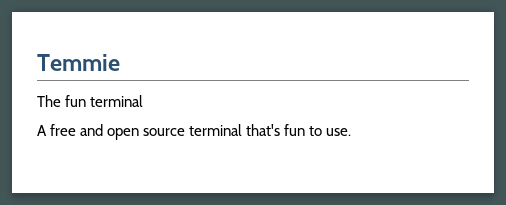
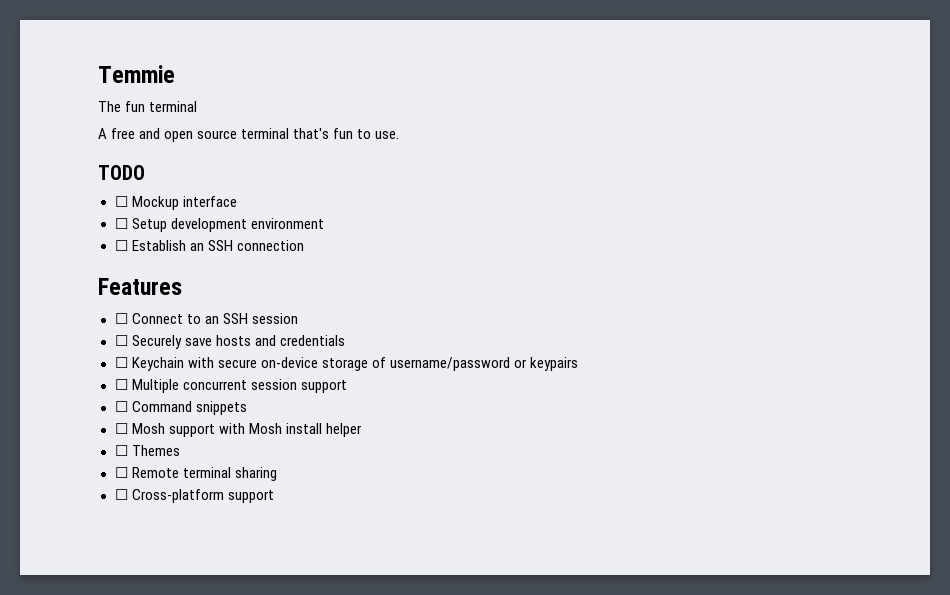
(352, 132) none -> [98,165,145,180] [114,196,237,210] [114,218,324,232] [114,240,304,251] [98,278,182,295] [114,313,298,324] [114,335,345,349] [114,357,578,371] [114,379,347,393] [114,401,247,415] [114,423,362,437] [114,445,180,456] [114,467,277,481] [114,489,274,503] // TODO // ☐ Mockup interface // ☐ Setup development environment // ☐ Establish an SSH connection // Features // ☐ Connect to an SSH session // ☐ Securely save hosts and credentials // ☐ Keychain with secure on-device storage of username/password or keypairs // ☐ Multiple concurrent session support // ☐ Command snippets // ☐ Mosh support with Mosh install helper // ☐ Themes // ☐ Remote terminal sharing // ☐ Cross-platform support

